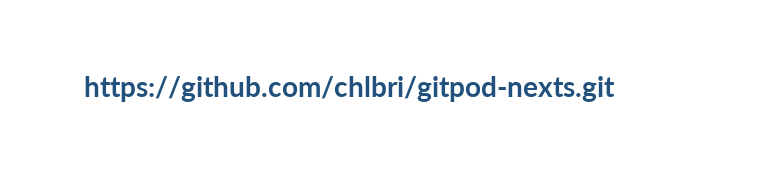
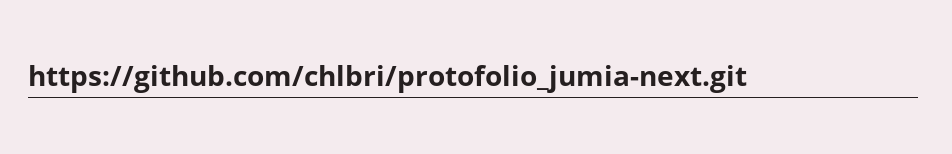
[84,76,615,102] https://github.com/chlbri/gitpod-nexts.git -> [28,65,747,93] https://github.com/chlbri/protofolio_jumia-next.git

